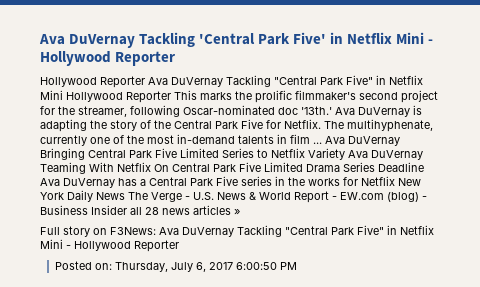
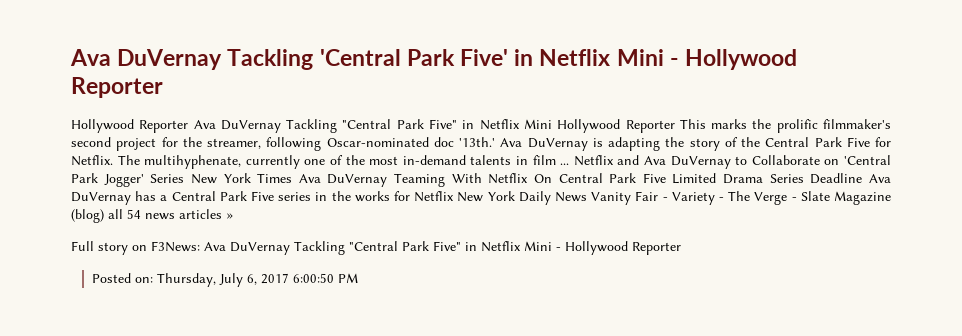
[325,136,400,146] [40,148,345,160] Ava DuVernay Bringing Central Park Five Limited Series to Netflix Variety -> [573,155,892,169] [71,173,293,187] Netflix and Ava DuVernay to Collaborate on 'Central Park Jogger' Series New York Times
[128,191,427,203] [40,205,159,215] The Verge - U.S. News & World Report - EW.com (blog) - Business Insider all 28 -> [591,191,892,205] [71,209,141,223] Vanity Fair - Variety - The Verge - Slate Magazine (blog) all 54

